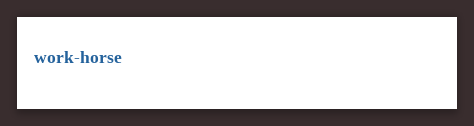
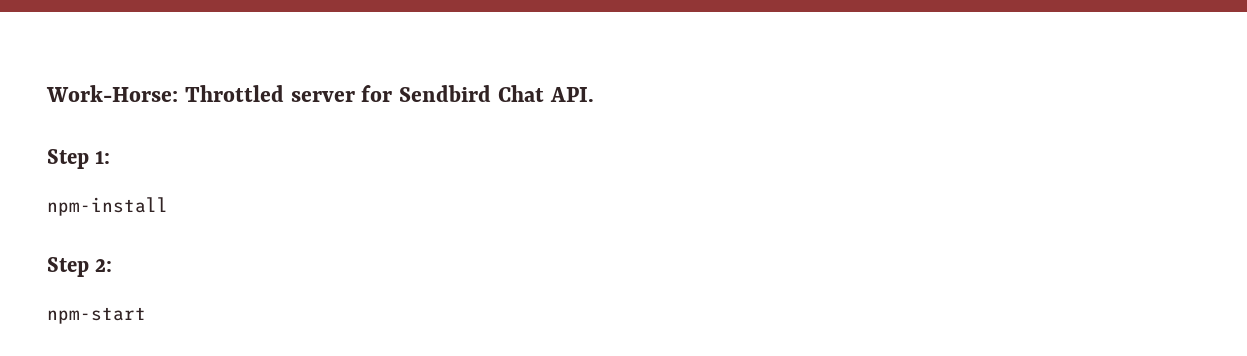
[34,51,122,63] work-horse -> [46,85,594,102] [47,149,111,169] [47,197,168,216] [47,257,113,277] [47,307,146,324] Work-Horse: Throttled server for Sendbird Chat API. // Step 1: // npm-install // Step 2: // npm-start

